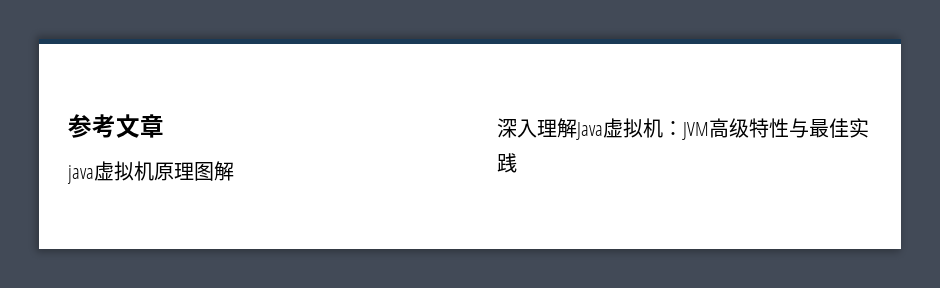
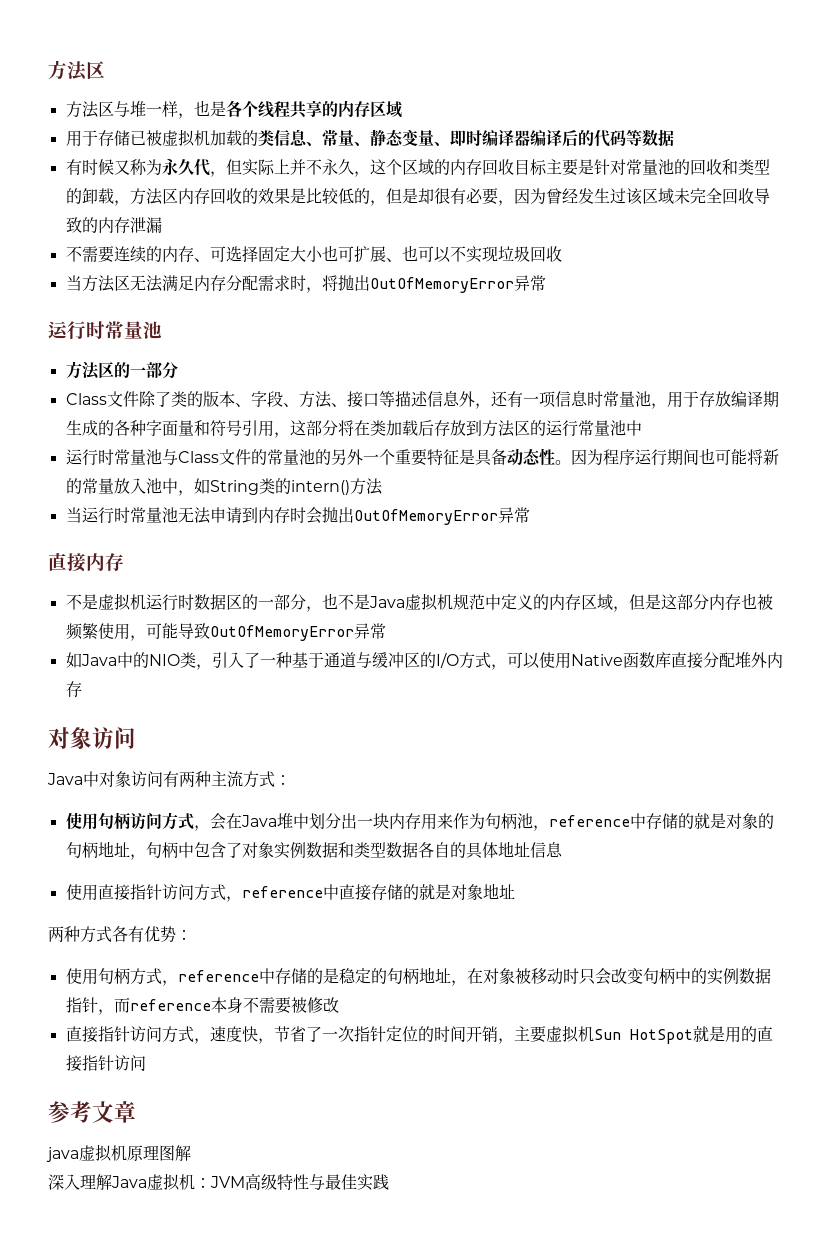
(68, 126) none -> [48,60,105,81] [65,100,402,119] [65,129,674,147] [65,158,770,177] [65,188,770,206] [65,217,162,233] [65,245,562,263] [65,275,546,293] [48,321,162,340] [65,361,178,380] [65,391,779,409] [65,420,642,438] [65,448,779,466] [65,478,383,496] [65,507,530,525] [48,553,124,572] [65,593,773,612] [65,623,386,641] [65,652,783,670] [65,681,82,697] [48,727,136,749] [47,771,291,788] [65,812,774,831] [65,841,563,860] [65,883,515,902] [48,926,192,943] [65,967,771,986] [65,997,339,1015] [65,1025,773,1044] [65,1055,146,1072] 方法区 // 方法区与堆一样，也是各个线程共享的内存区域 // 用于存储已被虚拟机加载的类信息、常量、静态变量、即时编译器编译后的代码等数据 // 有时候又称为永久代，但实际上并不永久，这个区域的内存回收目标主要是针对常量池的回收和类型的卸载，方法区内存回收的效果是比较低的，但是却很有必要，因为曾经发生过该区域未完全回收导致的内存泄漏 // 不需要连续的内存、可选择固定大小也可扩展、也可以不实现垃圾回收 // 当方法区无法满足内存分配需求时，将抛出OutOfMemoryError异常 // 运行时常量池 // 方法区的一部分 // Class文件除了类的版本、字段、方法、接口等描述信息外，还有一项信息时常量池，用于存放编译期生成的各种字面量和符号引用，这部分将在类加载后存放到方法区的运行常量池中 // 运行时常量池与Class文件的常量池的另外一个重要特征是具备动态性。因为程序运行期间也可能将新的常量放入池中，如String类的intern()方法 // 当运行时常量池无法申请到内存时会抛出OutOfMemoryError异常 // 直接内存 // 不是虚拟机运行时数据区的一部分，也不是Java虚拟机规范中定义的内存区域，但是这部分内存也被频繁使用，可能导致OutOfMemoryError异常 // 如Java中的NIO类，引入了一种基于通道与缓冲区的I/O方式，可以使用Native函数库直接分配堆外内存 // 对象访问 // Java中对象访问有两种主流方式： // 使用句柄访问方式，会在Java堆中划分出一块内存用来作为句柄池，reference中存储的就是对象的句柄地址，句柄中包含了对象实例数据和类型数据各自的具体地址信息 // 使用直接指针访问方式，reference中直接存储的就是对象地址 // 两种方式各有优势： // 使用句柄方式，reference中存储的是稳定的句柄地址，在对象被移动时只会改变句柄中的实例数据指针，而reference本身不需要被修改 // 直接指针访问方式，速度快，节省了一次指针定位的时间开销，主要虚拟机Sun HotSpot就是用的直接指针访问 //

